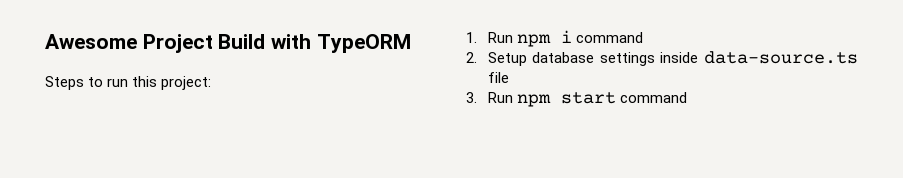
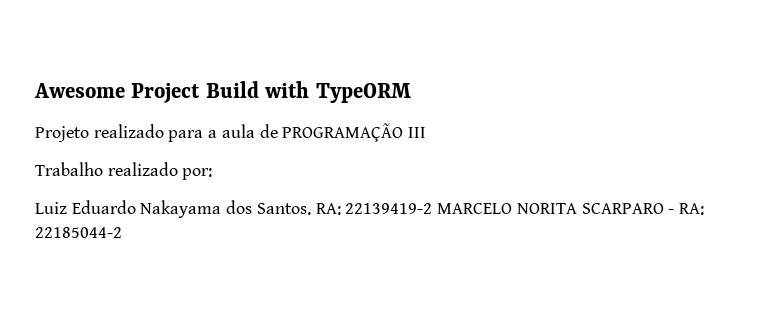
[45,76,212,90] [466,30,644,47] [466,51,858,66] [487,72,509,83] [466,92,688,107] Steps to run this project: // 1. Run npm i command // 2. Setup database settings inside data-source.ts file // 3. Run npm start command -> [35,123,427,142] [35,162,213,180] [35,200,704,218] [35,227,122,238] Projeto realizado para a aula de PROGRAMAÇÃO III // Trabalho realizado por: // Luiz Eduardo Nakayama dos Santos. RA: 22139419-2 MARCELO NORITA SCARPARO - RA: 22185044-2

